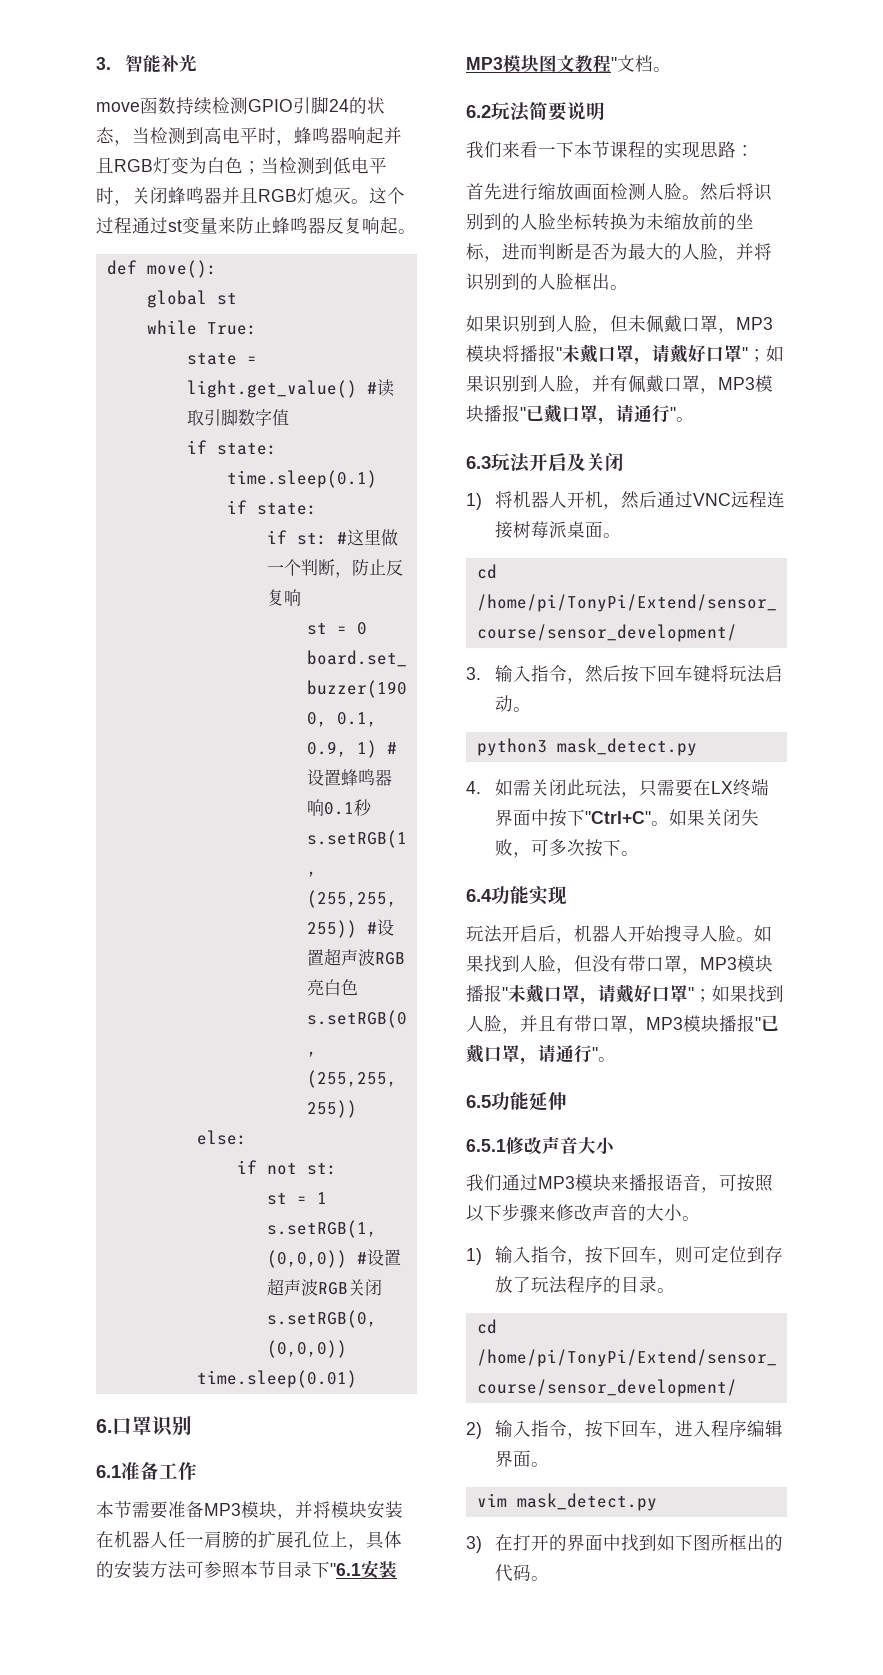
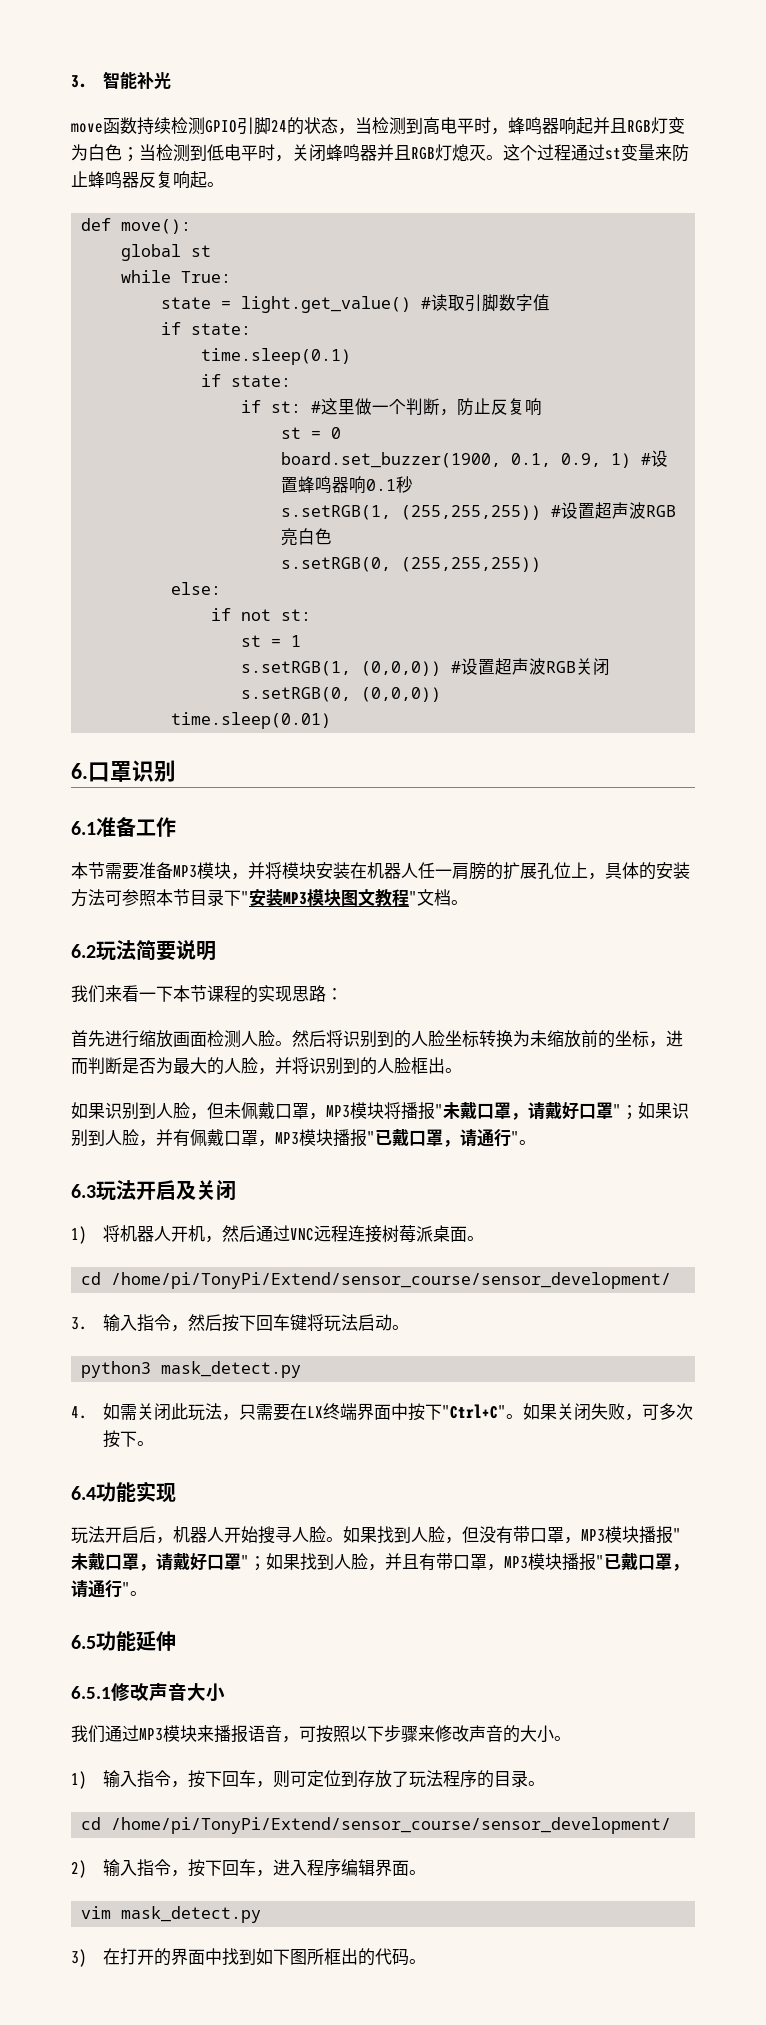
[330,1563,361,1576] "6.1 -> [241,891,249,904] "

